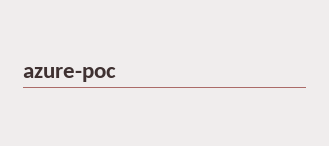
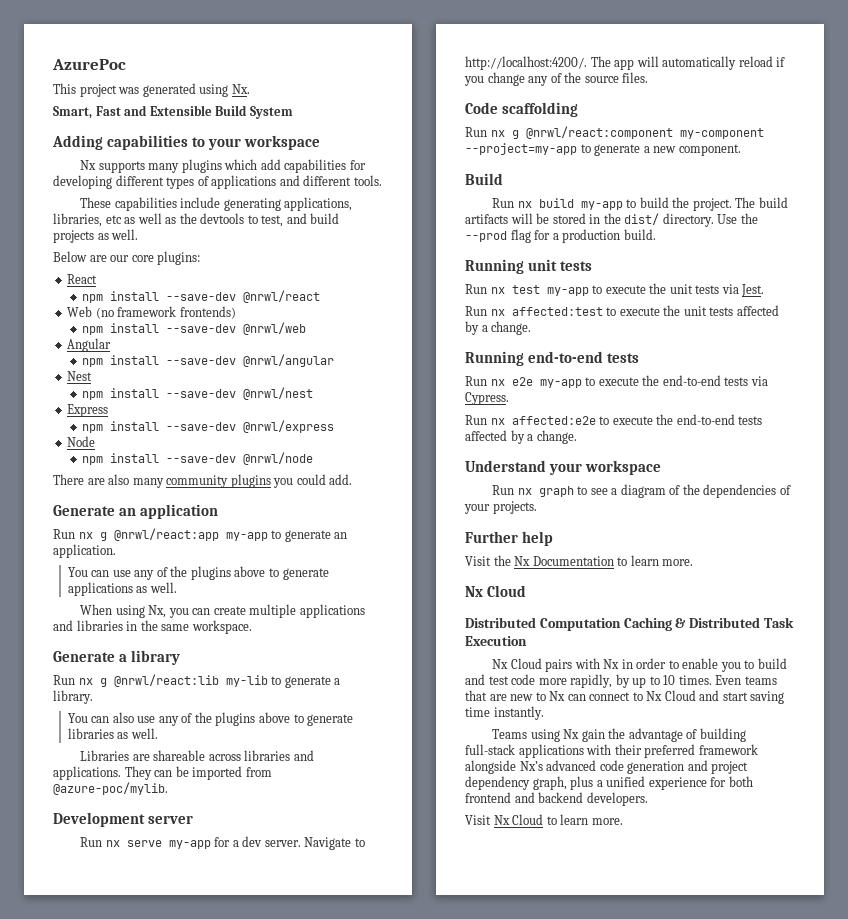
[23,67,116,82] azure-poc -> [52,59,126,70] [53,83,250,97] [53,105,293,119] [52,135,321,150] [79,159,366,173] [53,175,382,189] [79,197,353,211] [53,213,340,227] [53,229,139,243] [53,251,201,265] [67,274,98,284] [82,290,321,303] [67,306,236,319] [82,322,307,335] [67,338,112,352] [82,354,335,367] [67,371,93,381] [82,387,314,400] [67,404,109,417] [82,420,335,433] [67,436,96,447] [82,452,314,465] [53,474,353,488] [53,504,219,519] [53,528,348,542] [53,544,116,558] [67,566,329,580] [67,582,177,596] [79,604,365,618] [53,620,252,634] [53,650,181,665] [53,674,341,688] [53,690,93,704] [67,712,354,726] [67,728,158,739] [79,750,314,761] [53,766,272,780] [53,782,168,795] [53,812,194,827] [79,836,365,850] [465,56,786,70] [464,72,649,86] [465,102,579,117] [465,126,764,139] [465,143,741,156] [465,173,503,185] [491,197,788,211] [465,213,758,227] [465,229,656,243] [465,259,593,274] [465,283,765,297] [465,305,779,316] [465,321,532,335] [465,351,640,366] [465,375,768,388] [465,392,509,405] [465,414,763,425] [465,430,577,444] [465,460,662,475] [491,484,791,498] [464,501,537,514] [465,531,554,546] [465,555,694,566] [465,585,527,597] [465,617,794,631] [465,636,527,646] [491,658,787,672] [465,674,777,688] [465,690,785,704] [465,706,544,720] [491,728,746,742] [465,744,758,758] [465,760,749,774] [465,776,753,790] [465,792,648,806] [465,814,623,825] AzurePoc // This project was generated using Nx. // Smart, Fast and Extensible Build System // Adding capabilities to your workspace // Nx supports many plugins which add capabilities for developing different types of applications and different tools. // These capabilities include generating applications, libraries, etc as well as the devtools to test, and build projects as well. // Below are our core plugins: // React // npm install --save-dev @nrwl/react // Web (no framework frontends) // npm install --save-dev @nrwl/web // Angular // npm install --save-dev @nrwl/angular // Nest // npm install --save-dev @nrwl/nest // Express // npm install --save-dev @nrwl/express // Node // npm install --save-dev @nrwl/node // There are also many community plugins you could add. // Generate an application // Run nx g @nrwl/react:app my-app to generate an application. // You can use any of the plugins above to generate applications as well. // When using Nx, you can create multiple applications and libraries in the same workspace. // Generate a library // Run nx g @nrwl/react:lib my-lib to generate a library. // You can also use any of the plugins above to generate libraries as well. // Libraries are shareable across libraries and applications. They can be imported from @azure-poc/mylib. // Development server // Run nx serve my-app for a dev server. Navigate to http://localhost:4200/. The app will automatically reload if you change any of the source files. // Code scaffolding // Run nx g @nrwl/react:component my-component --project=my-app to generate a new component. // Build // Run nx build my-app to build the project. The build artifacts will be stored in the dist/ directory. Use the --prod flag for a production build. // Running unit tests // Run nx test my-app to execute the unit tests via Jest. // Run nx affected:test to execute the unit tests affected by a change. // Running end-to-end tests // Run nx e2e my-app to execute the end-to-end tests via Cypress. // Run nx affected:e2e to execute the end-to-end tests affected by a change. // Understand your workspace // Run nx graph to see a diagram of the dependencies of your projects. // Further help // Visit the Nx Documentation to learn more. // Nx Cloud // Distributed Computation Caching & Distributed Task Execution // Nx Cloud pairs with Nx in order to enable you to build and test code more rapidly, by up to 10 times. Even teams that are new to Nx can connect to Nx Cloud and start saving time instantly. // Teams using Nx gain the advantage of building full-stack applications with their preferred framework alongside Nx’s advanced code generation and project dependency graph, plus a unified experience for both frontend and backend developers. // Visit Nx Cloud to learn more.

